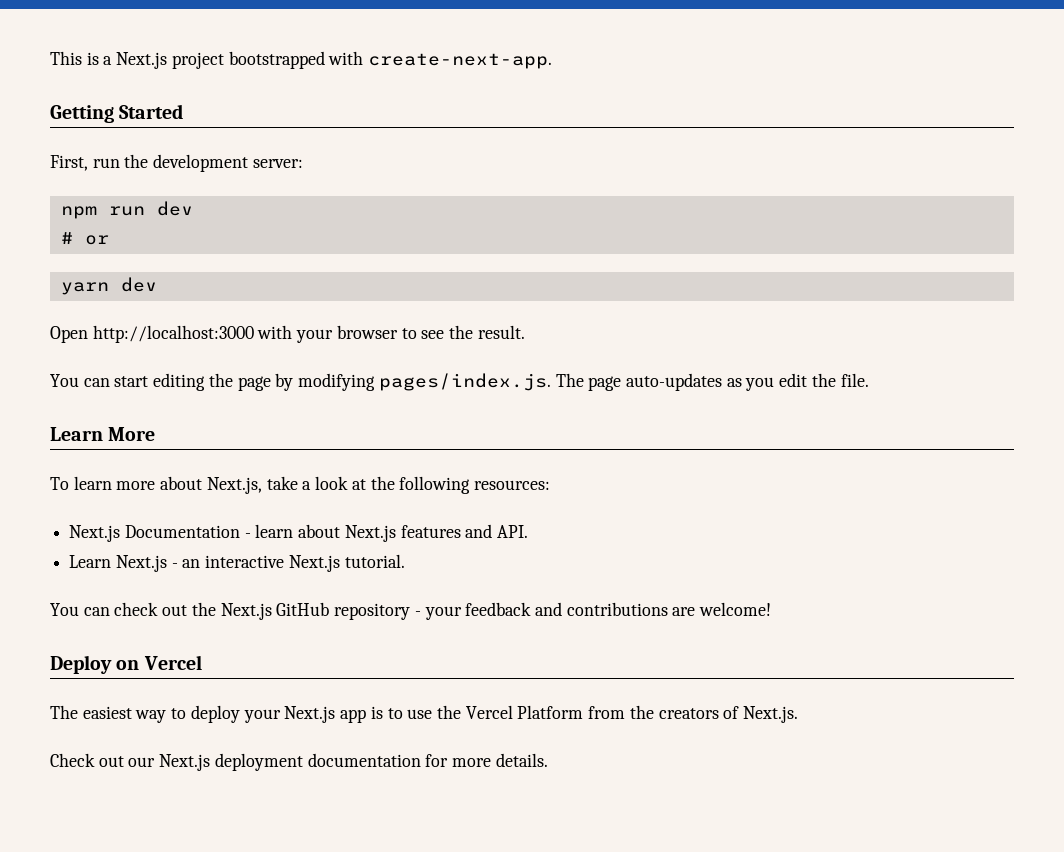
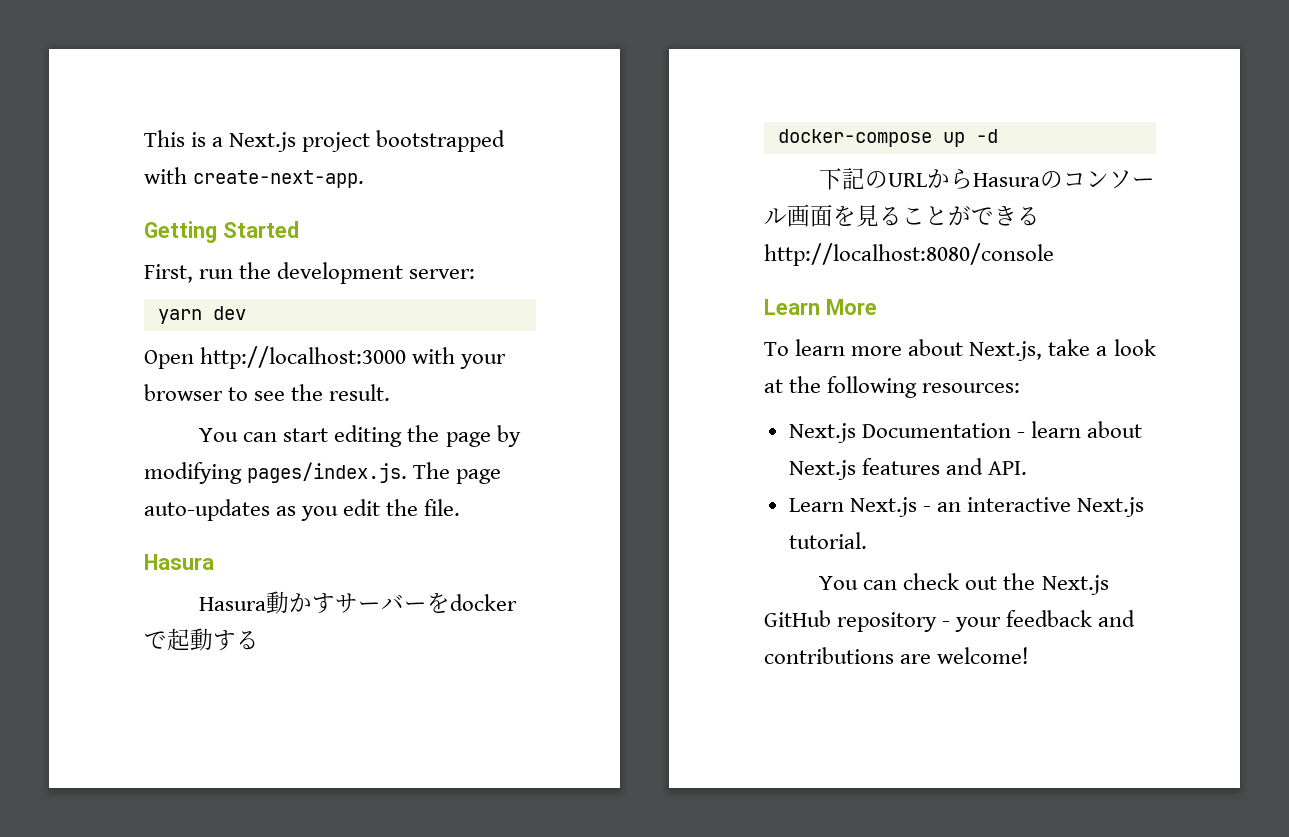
[60,201,193,219] [60,232,109,245] // npm run dev // # or -> (476, 274) none
(869, 380) none -> [144,554,214,570] [199,591,518,614] [144,628,259,651] [777,129,998,147] [819,167,1156,190] [764,204,1040,227] [764,243,1054,266] // Hasura // Hasura動かすサーバーをdockerで起動する // docker-compose up -d // 下記のURLからHasuraのコンソール画面を見ることができるhttp://localhost:8080/console
[50,655,202,674] [50,705,799,723] [50,753,548,771] // Deploy on Vercel // The easiest way to deploy your Next.js app is to use the Vercel Platform from the creators of Next.js. // Check out our Next.js deployment documentation for more details. -> (1030, 655) none

